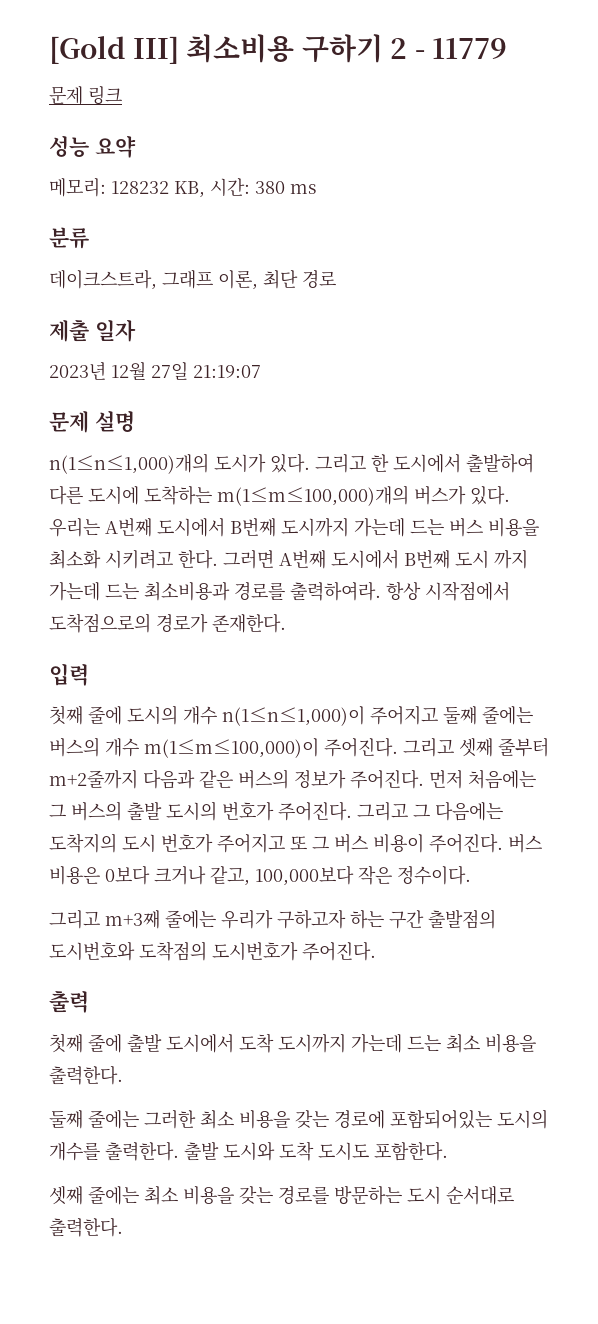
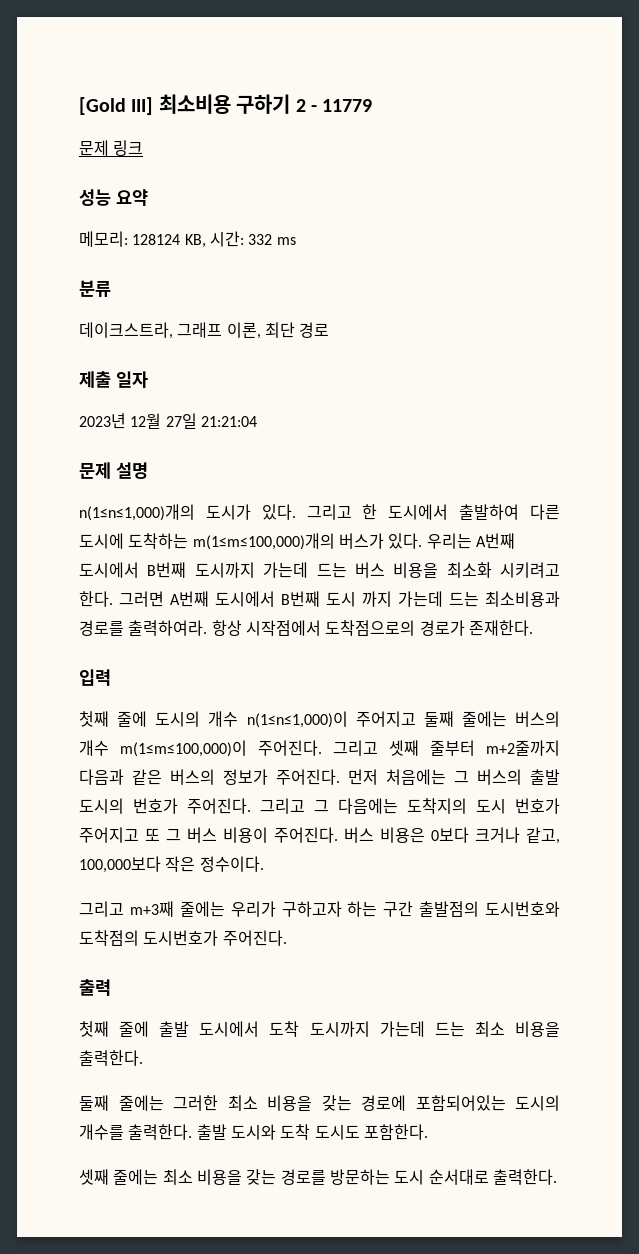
[111,181,169,194] 128232 -> [132,234,181,245] 128124
[255,181,285,194] 380 -> [248,234,273,245] 332
[193,365,261,378] 21:19:07 -> [200,416,257,427] 21:21:04

